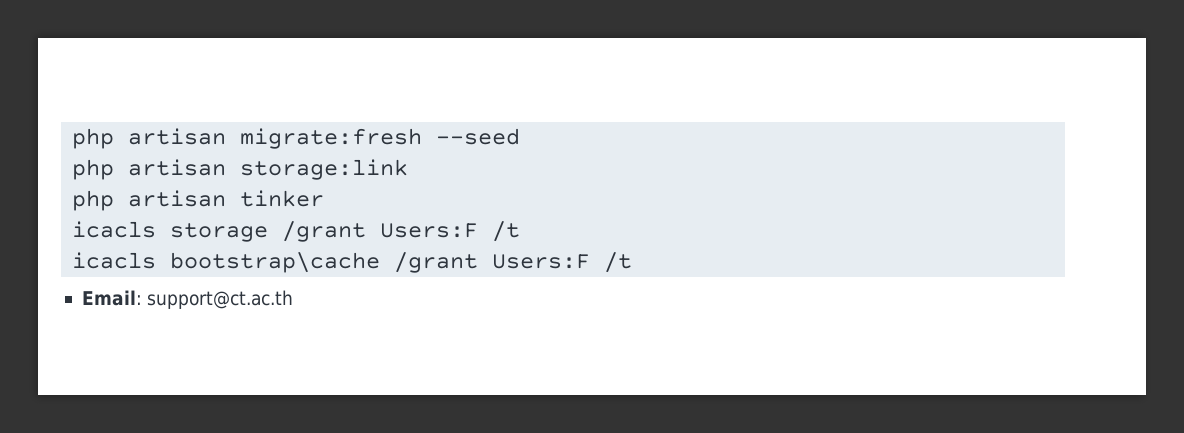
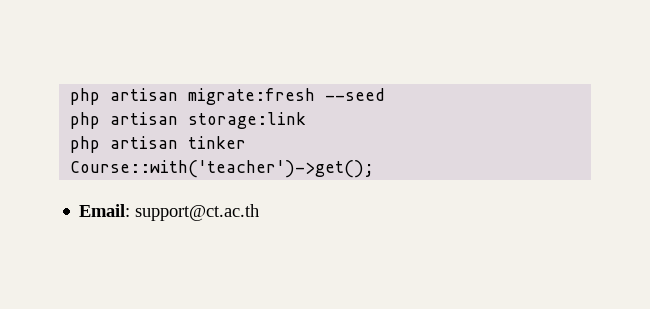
[72,221,521,242] [72,252,633,273] icacls storage /grant Users:F /t // icacls bootstrap\cache /grant Users:F /t -> [70,160,375,178] Course::with('teacher')->get();

